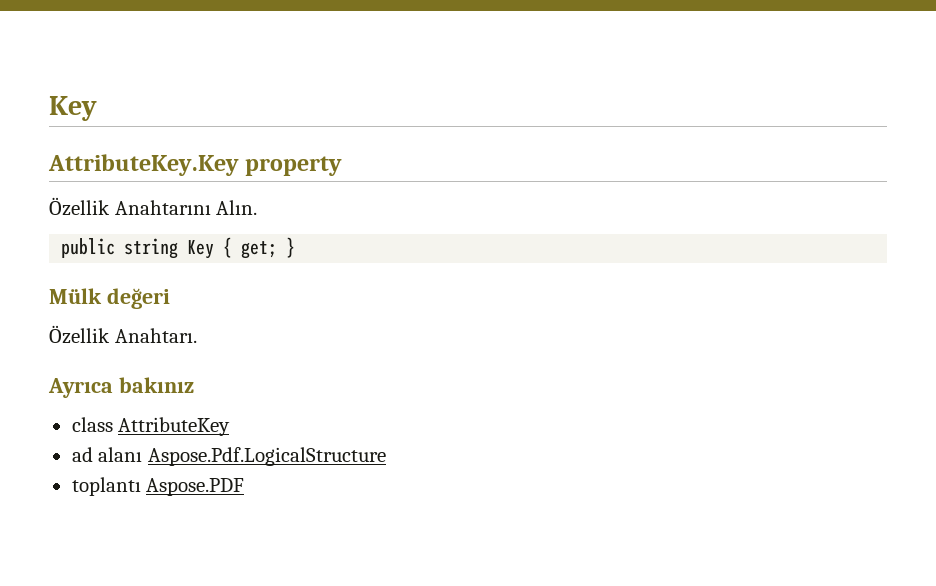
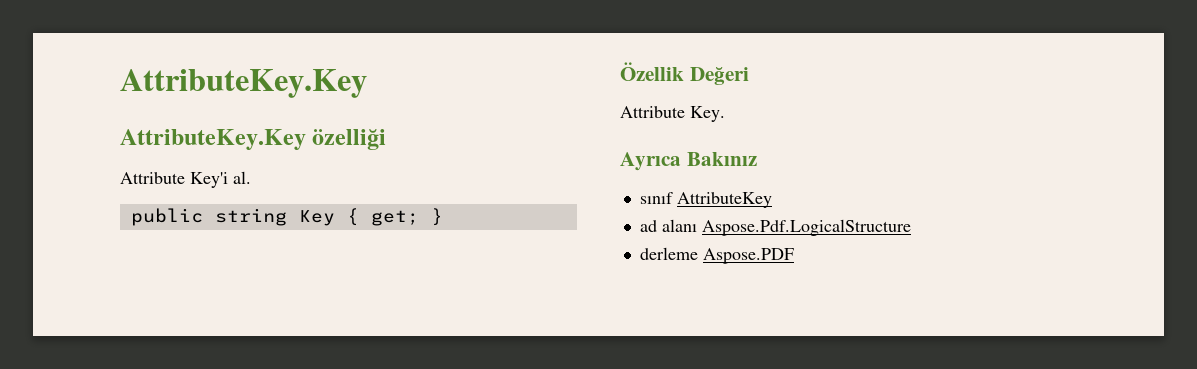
[49,96,97,121] [48,154,343,176] [49,197,258,216] Key // AttributeKey.Key property // Özellik Anahtarını Alın. -> [120,69,367,98] [120,129,387,150] [120,171,251,188] AttributeKey.Key // AttributeKey.Key özelliği // Attribute Key'i al.
[49,288,170,309] [49,325,197,344] Mülk değeri // Özellik Anahtarı. -> [620,62,749,85] [620,106,725,122] Özellik Değeri // Attribute Key.
[118,377,194,393] [71,417,113,432] bakınız // class -> [686,152,757,166] [639,192,673,204] Bakınız // sınıf
[71,477,141,496] toplantı -> [639,247,698,260] derleme

